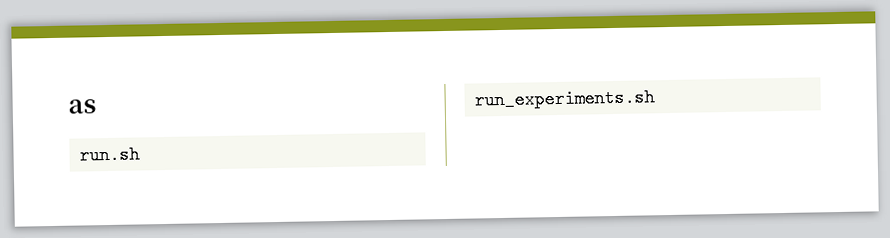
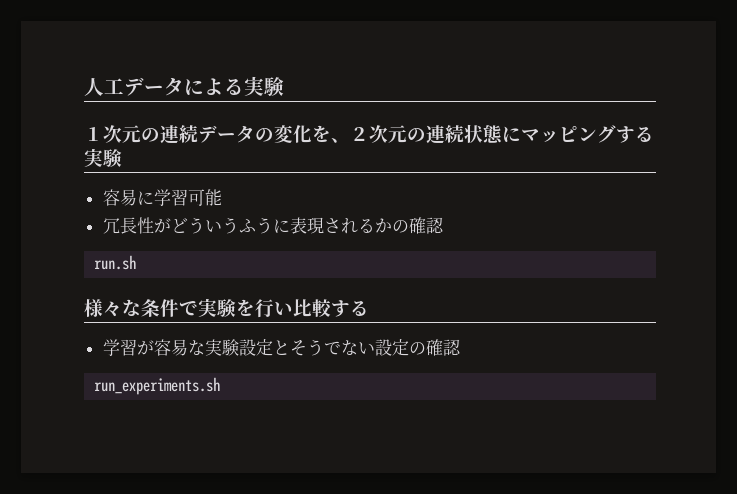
[68,99,96,114] [78,145,140,165] as // run.sh -> [84,76,284,96] [84,124,654,144] [84,148,122,167] [102,189,222,206] [102,217,444,234] [94,255,137,270] [84,298,369,318] [102,339,461,356] 人工データによる実験 // １次元の連続データの変化を、２次元の連続状態にマッピングする実験 // 容易に学習可能 // 冗長性がどういうふうに表現されるかの確認 // run.sh // 様々な条件で実験を行い比較する // 学習が容易な実験設定とそうでない設定の確認

